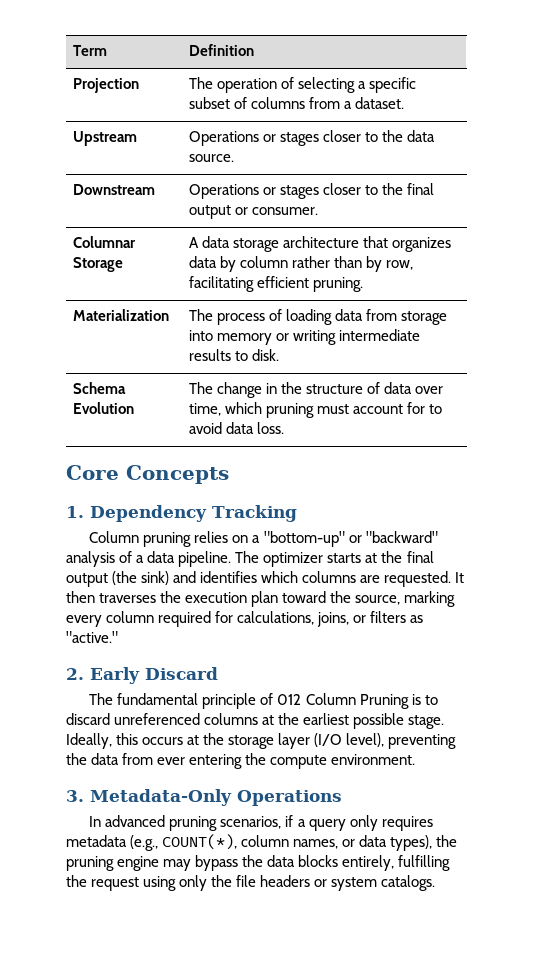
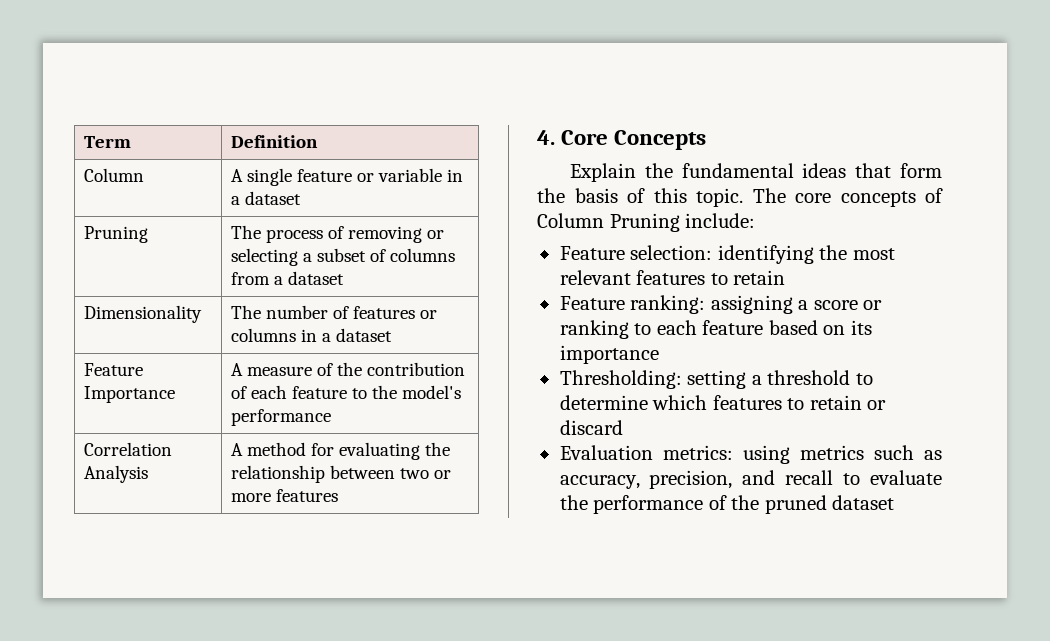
[72,78,139,93] [188,77,294,93] Projection | The operation of -> [84,168,145,182] [231,168,464,186] [231,191,302,205] [84,226,149,243] [231,225,445,243] Column | A single feature or variable in a dataset // Pruning | The process of removing or
[369,77,417,93] specific -> (313, 257) none
[355,97,405,109] [72,131,137,146] [188,130,436,146] [188,154,234,162] [72,184,155,195] [188,183,435,199] [188,205,318,219] [72,236,136,248] [72,257,123,272] [188,236,452,252] [188,256,414,272] [188,276,363,292] [72,309,169,321] [188,309,448,325] [188,329,421,345] [188,349,279,361] [72,382,126,394] [72,402,134,414] [188,382,444,398] [188,402,443,418] [188,422,284,434] [66,465,229,484] [66,505,297,522] [89,531,438,547] [66,551,434,567] [66,571,465,587] [66,591,456,607] [66,611,424,627] [66,631,118,643] [66,667,218,684] [89,693,438,709] [66,713,445,729] [66,733,457,749] [66,753,416,769] [66,789,342,806] [89,815,433,831] [66,834,458,851] [66,855,451,871] [66,875,436,891] dataset. // Upstream | Operations or stages closer to the data source. // Downstream | Operations or stages closer to the final output or consumer. // Columnar Storage | A data storage architecture that organizes data by column rather than by row, facilitating efficient pruning. // Materialization | The process of loading data from storage into memory or writing intermediate results to disk. // Schema Evolution | The change in the structure of data over time, which pruning must account for to avoid data loss. // Core Concepts // 1. Dependency Tracking // Column pruning relies on a "bottom-up" or "backward" analysis of a data pipeline. The optimizer starts at the final output (the sink) and identifies which columns are requested. It then traverses the execution plan toward the source, marking every column required for calculations, joins, or filters as "active." // 2. Early Discard // The fundamental principle of 012 Column Pruning is to discard unreferenced columns at the earliest possible stage. Ideally, this occurs at the storage layer (I/O level), preventing the data from ever entering the compute environment. // 3. Metadata-Only Operations // In advanced pruning scenarios, if a query only requires metadata (e.g., COUNT(*), column names, or data types), the pruning engine may bypass the data blocks entirely, fulfilling the request using only the file headers or system catalogs. -> [288,271,345,285] [84,305,203,323] [231,305,438,319] [231,328,393,342] [84,363,144,376] [84,386,176,403] [231,362,466,376] [231,385,462,399] [231,409,332,426] [84,442,173,456] [84,465,149,483] [231,442,451,460] [231,465,452,483] [231,489,339,502] [537,130,707,150] [569,163,942,182] [537,188,943,207] [537,213,756,232] [559,245,895,264] [559,270,786,285] [559,295,883,314] [559,320,872,339] [559,345,659,364] [559,370,873,389] [559,395,887,410] [559,420,623,435] [559,445,942,464] [559,470,942,489] [559,495,895,514] dataset // Dimensionality | The number of features or columns in a dataset // Feature Importance | A measure of the contribution of each feature to the model's performance // Correlation Analysis | A method for evaluating the relationship between two or more features // 4. Core Concepts // Explain the fundamental ideas that form the basis of this topic. The core concepts of Column Pruning include: // Feature selection: identifying the most relevant features to retain // Feature ranking: assigning a score or ranking to each feature based on its importance // Thresholding: setting a threshold to determine which features to retain or discard // Evaluation metrics: using metrics such as accuracy, precision, and recall to evaluate the performance of the pruned dataset

